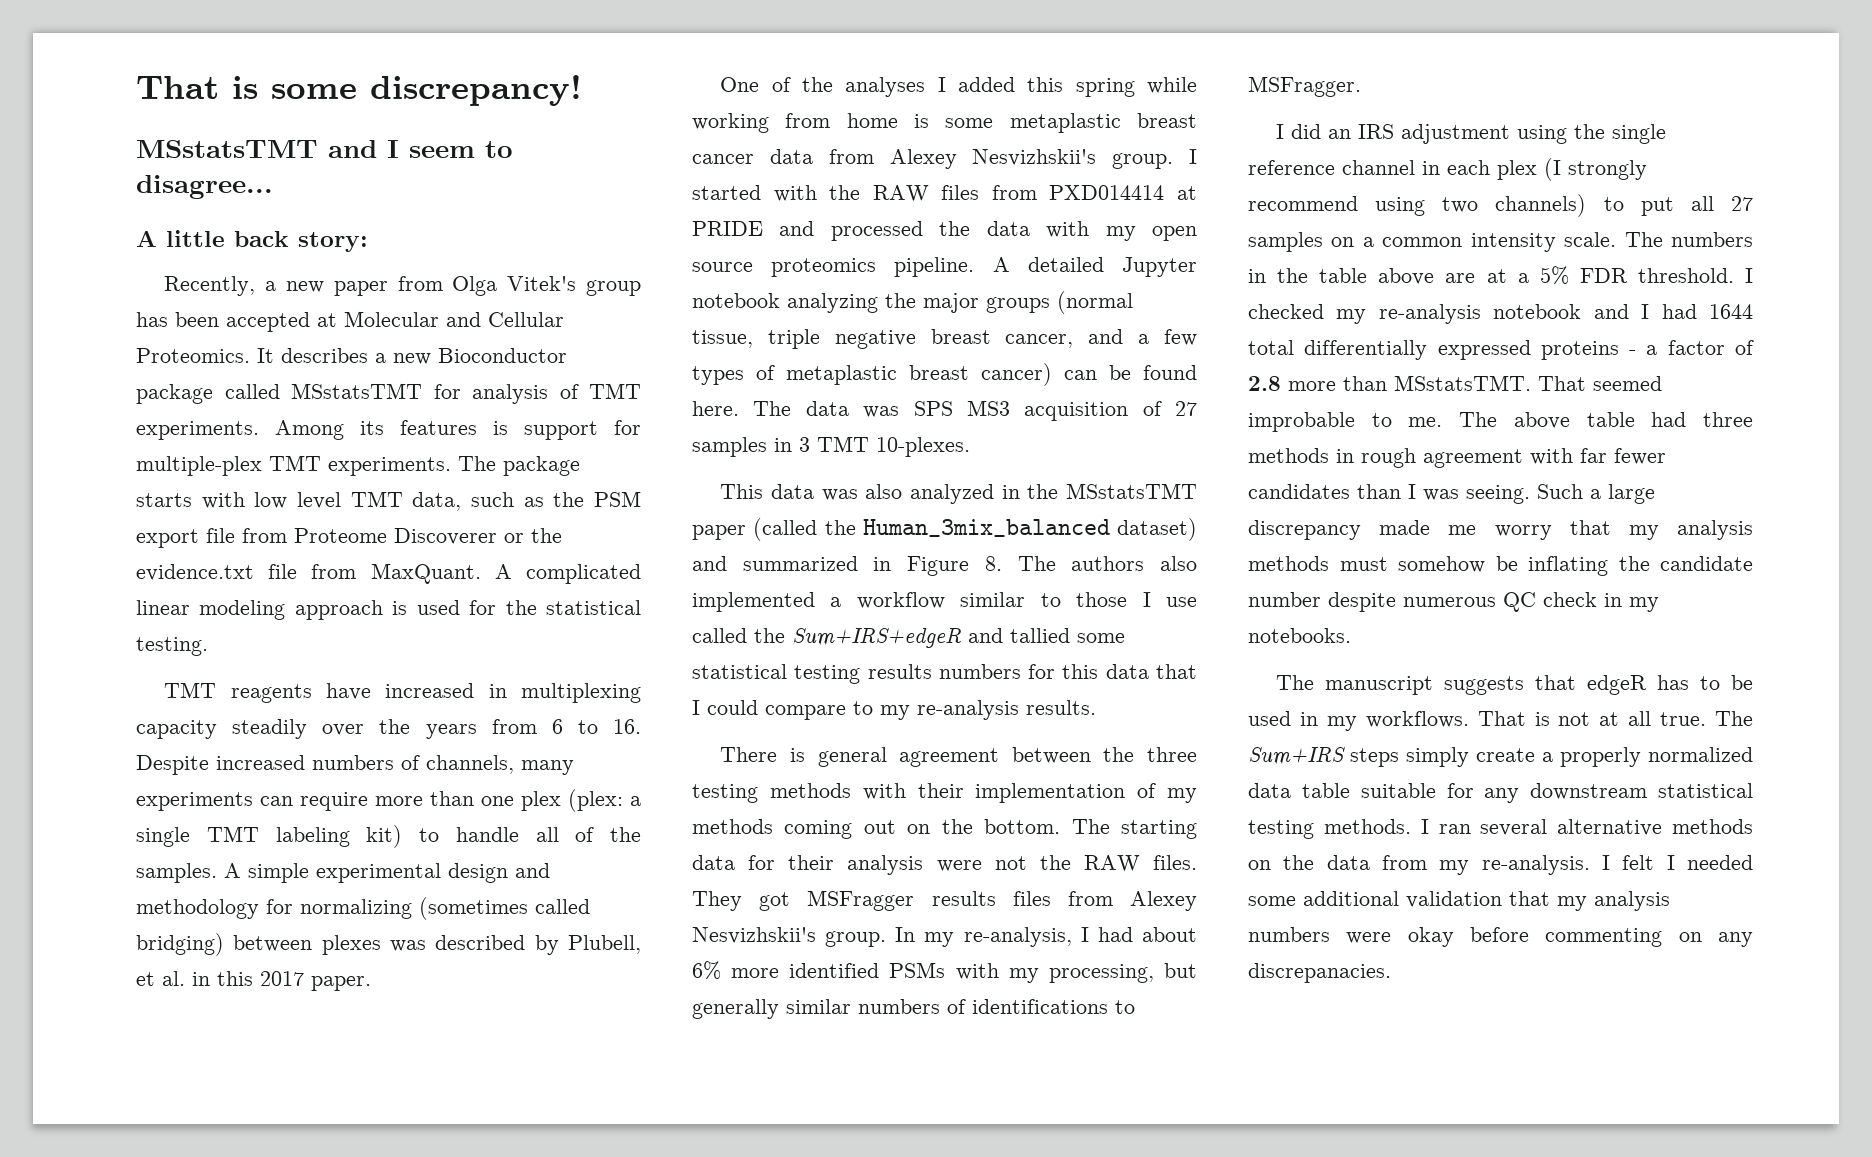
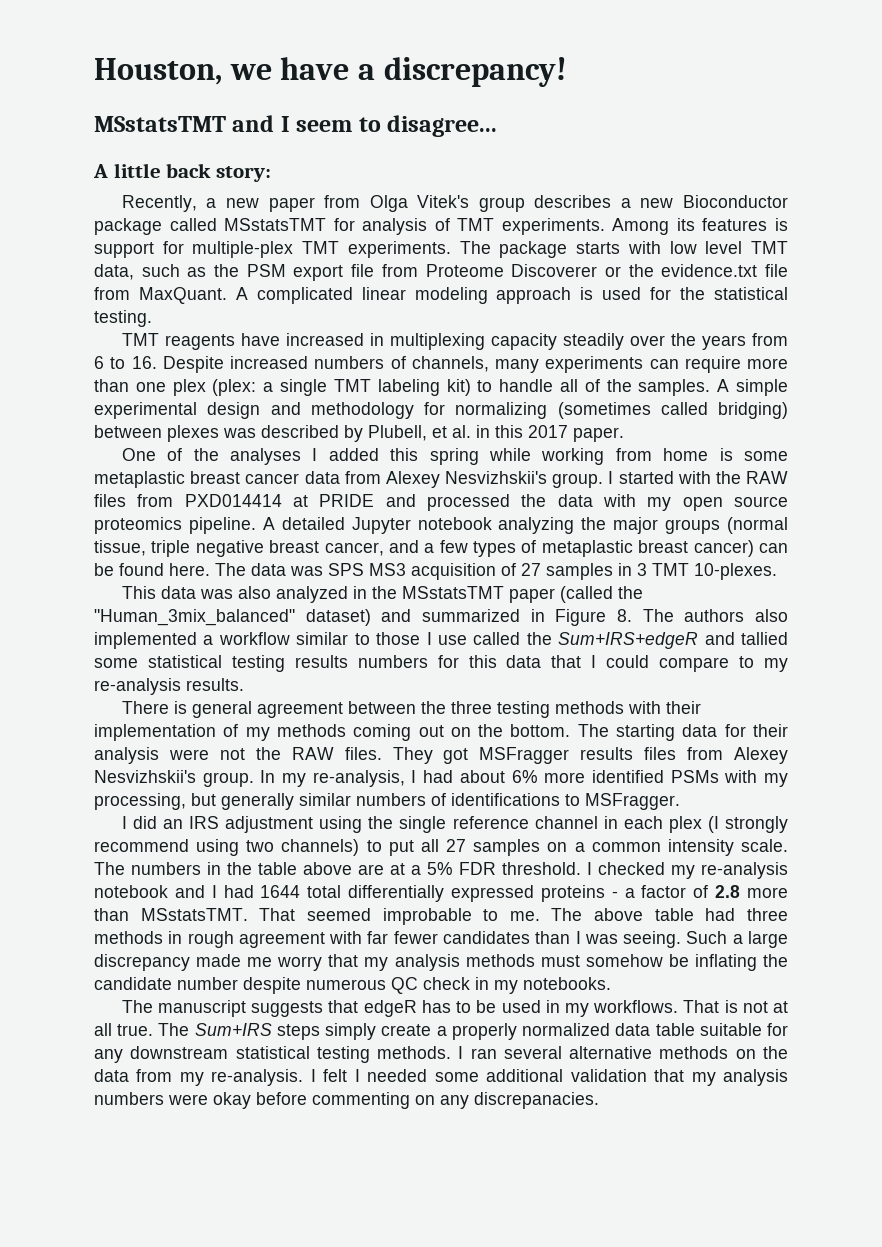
[136,76,357,99] That is some -> [94,57,375,85] Houston, we have a
[136,311,564,332] [136,348,274,363] has been accepted at Molecular and Cellular Proteomics. It -> (525, 204) none
[862,519,1110,537] Human_3mix_balanced -> [94,609,295,626] "Human_3mix_balanced"

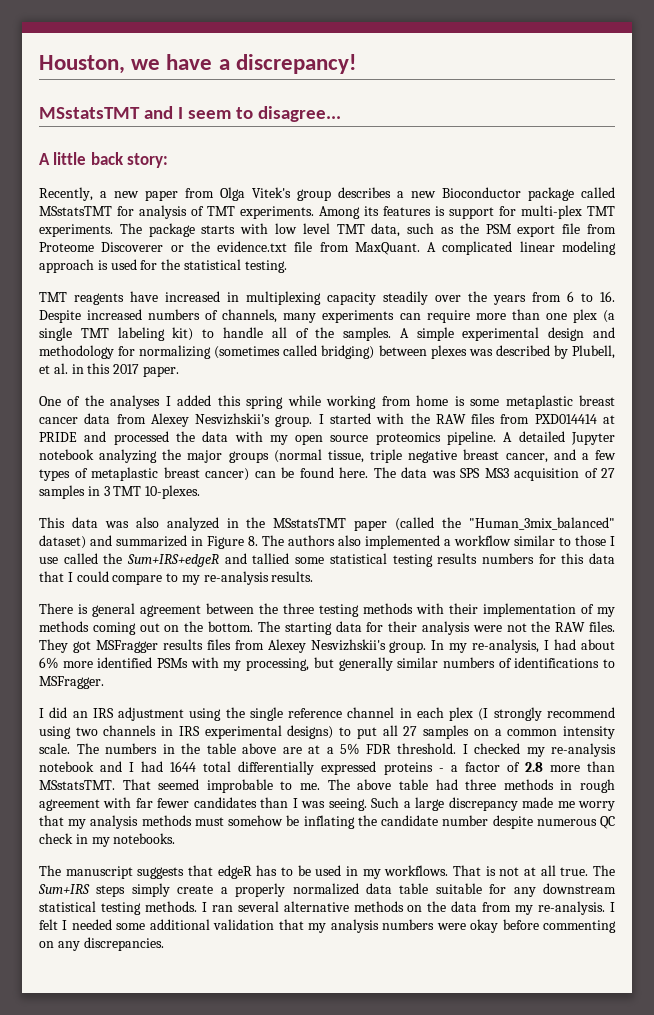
[192,241,294,258] multiple-plex -> [521,205,582,219] multi-plex
[212,379,274,396] (plex: a -> [603,310,616,323] (a
[281,839,360,856] channels) -> [103,725,334,739] channels in IRS experimental designs)
[474,1092,599,1109] discrepanacies. -> [83,937,164,951] discrepancies.

